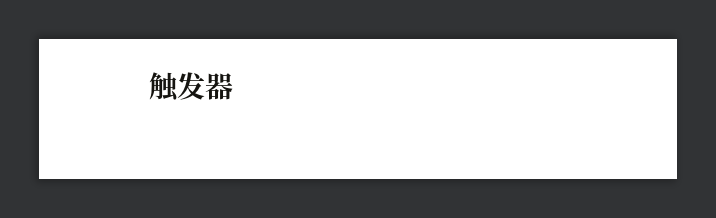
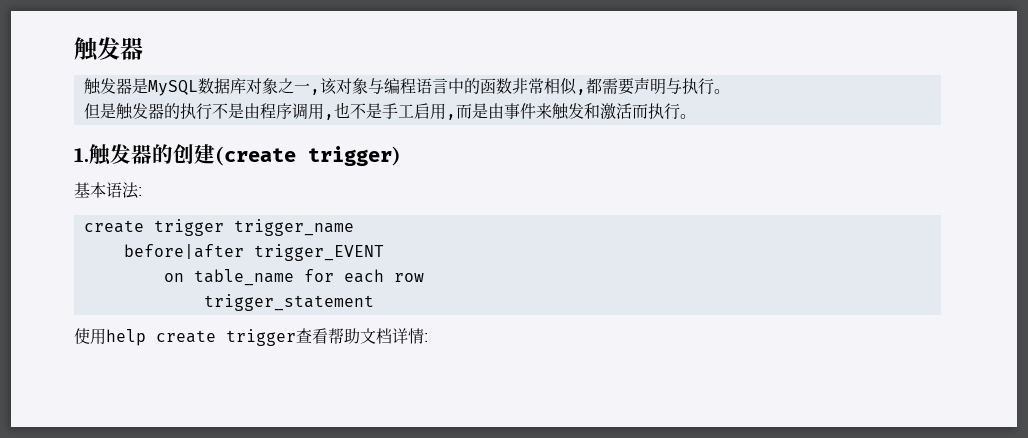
[149,72,233,102] 触发器 -> [74,37,143,62] [83,77,730,96] [83,102,696,120] [74,144,401,166] [74,182,142,199] [83,219,354,236] [123,244,384,261] [163,269,424,286] [203,294,374,311] [74,328,428,346] 触发器 // 触发器是MySQL数据库对象之一,该对象与编程语言中的函数非常相似,都需要声明与执行。 // 但是触发器的执行不是由程序调用,也不是手工启用,而是由事件来触发和激活而执行。 // 1.触发器的创建(create trigger) // 基本语法: // create trigger trigger_name // before|after trigger_EVENT // on table_name for each row // trigger_statement // 使用help create trigger查看帮助文档详情:

